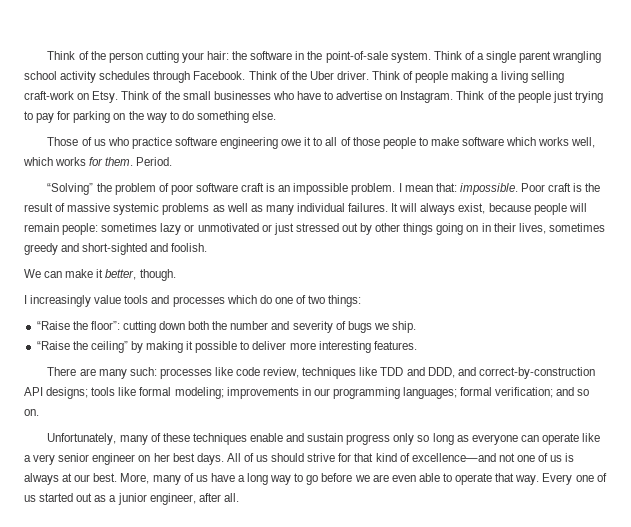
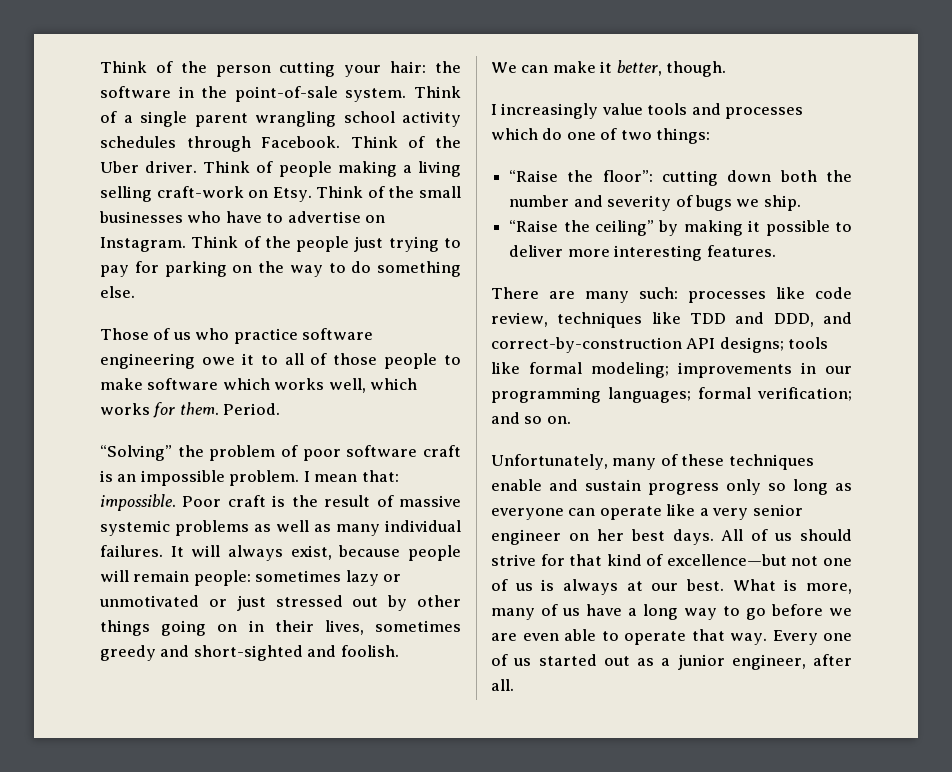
[411,453,496,462] excellence—and -> [666,554,787,566] excellence—but
[120,473,150,484] More, -> [732,579,852,594] What is more,

